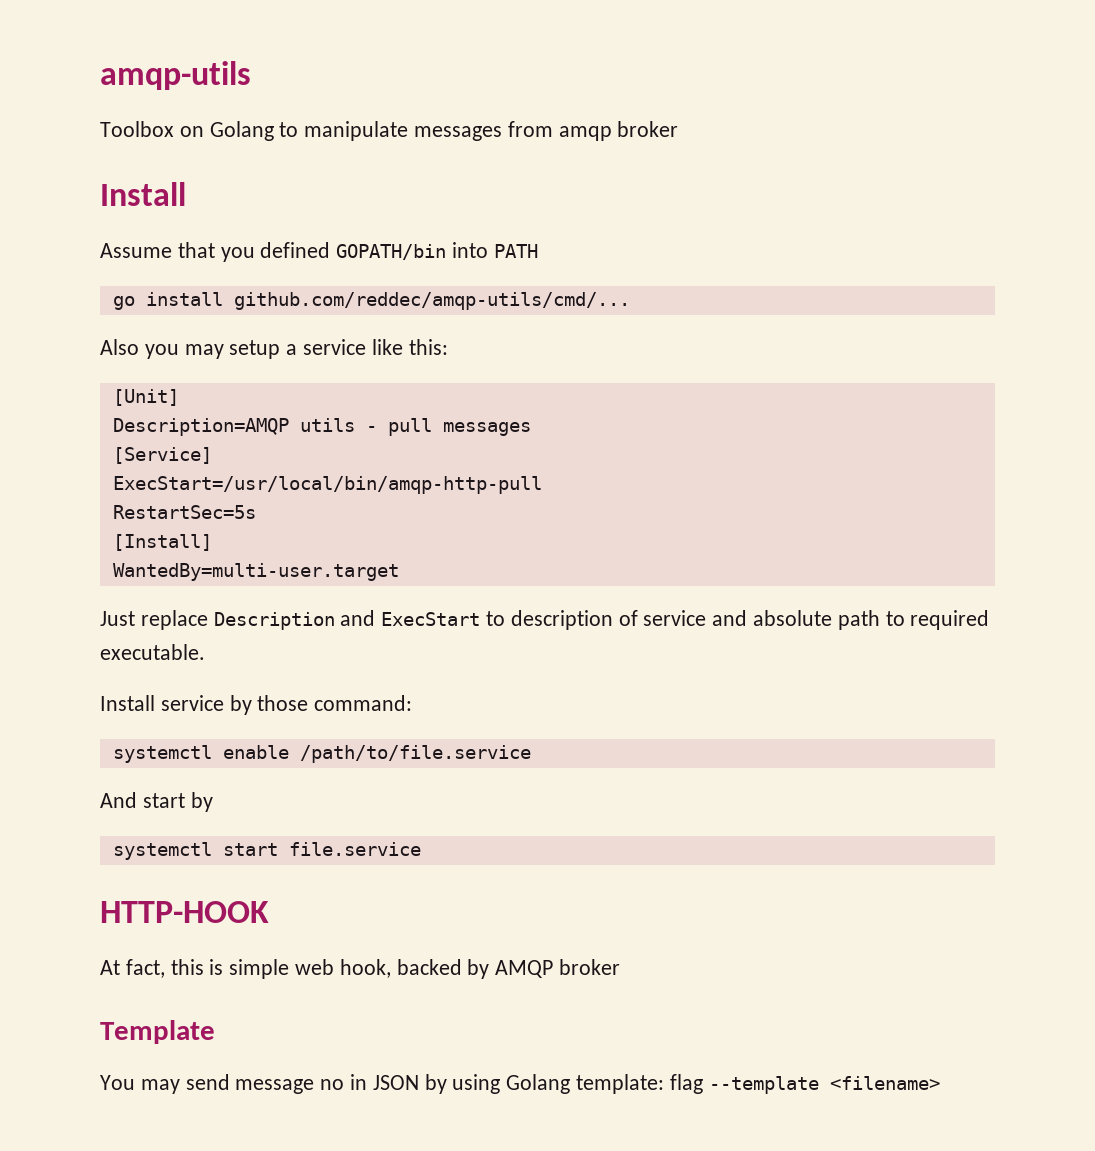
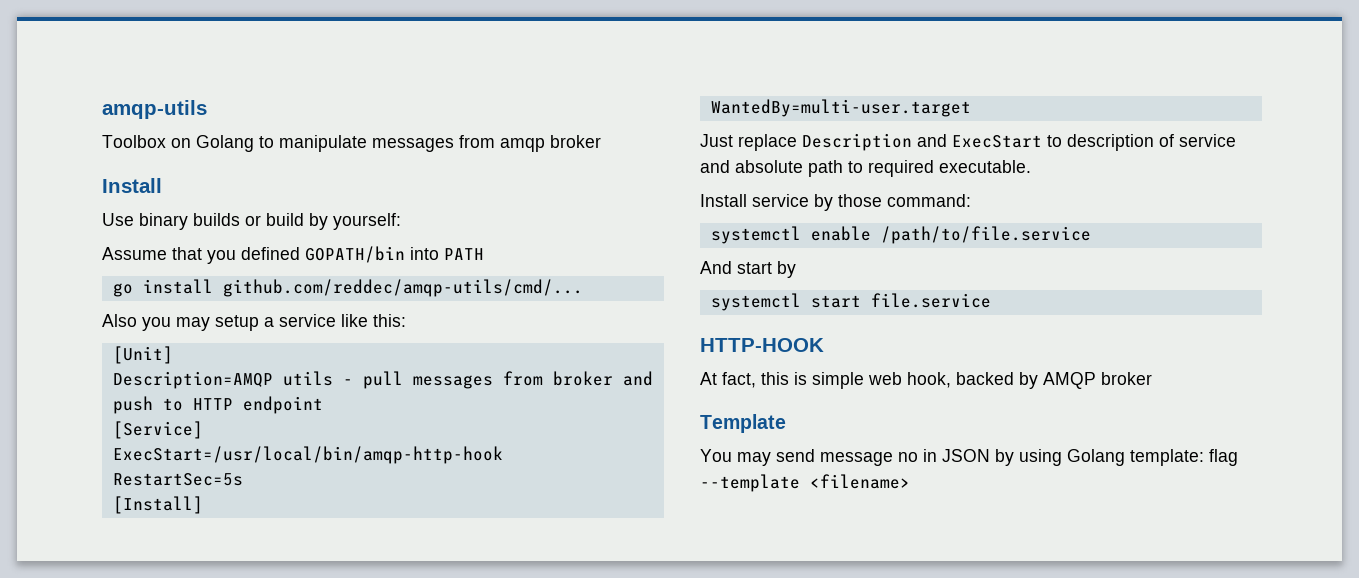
(186, 194) none -> [102,213,401,230] // Use binary builds or build by yourself:
(531, 429) none -> [502,371,653,386] [112,396,323,414] from broker and push to HTTP endpoint
[112,476,542,494] ExecStart=/usr/local/bin/amqp-http-pull -> [112,446,503,464] ExecStart=/usr/local/bin/amqp-http-hook

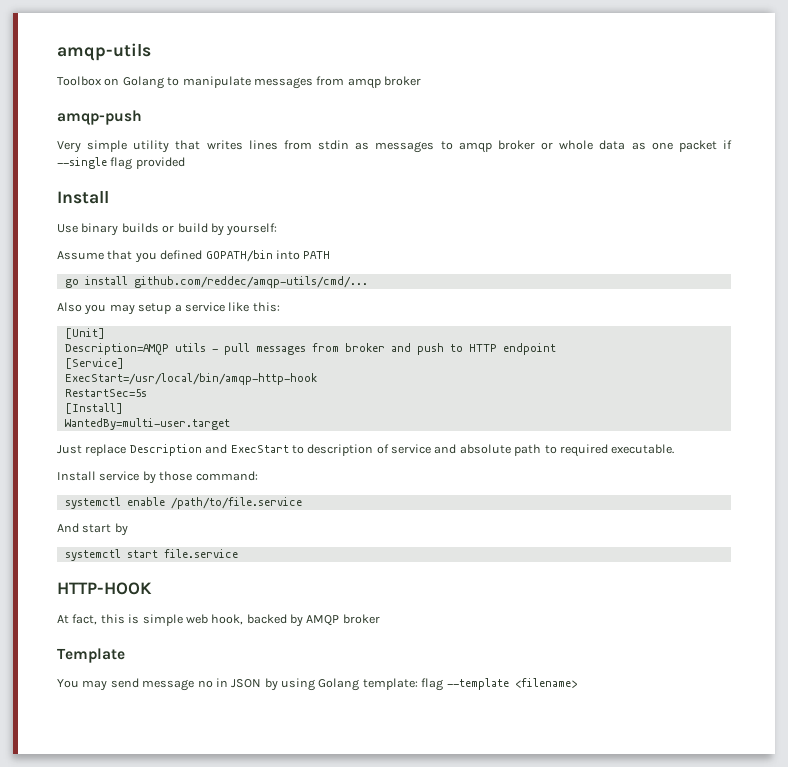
(601, 141) none -> [57,110,142,125] [57,140,732,153] [57,157,185,170] // amqp-push // Very simple utility that writes lines from stdin as messages to amqp broker or whole data as one packet if --single flag provided

